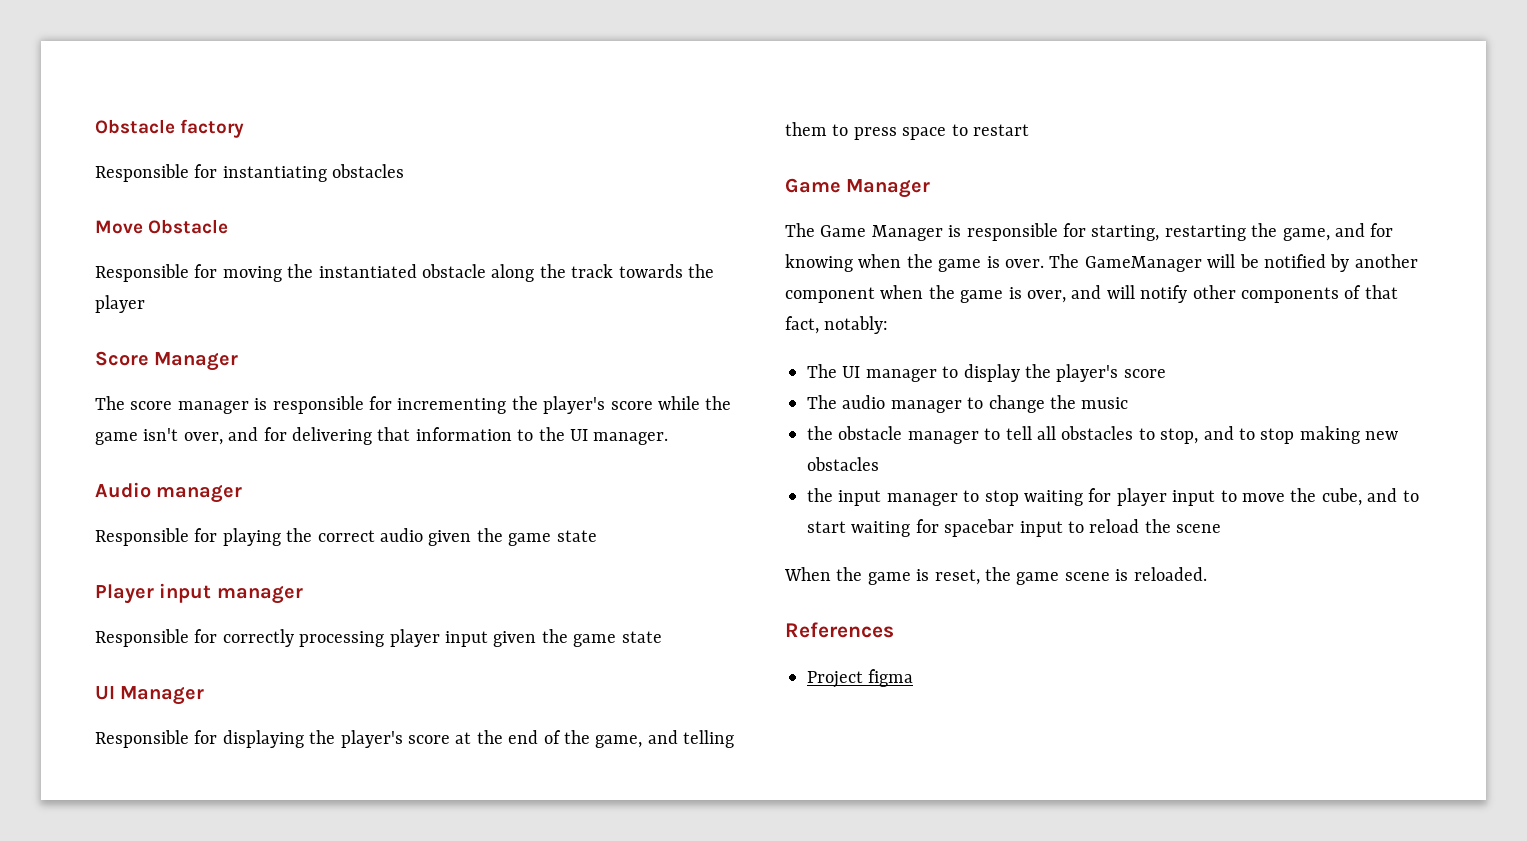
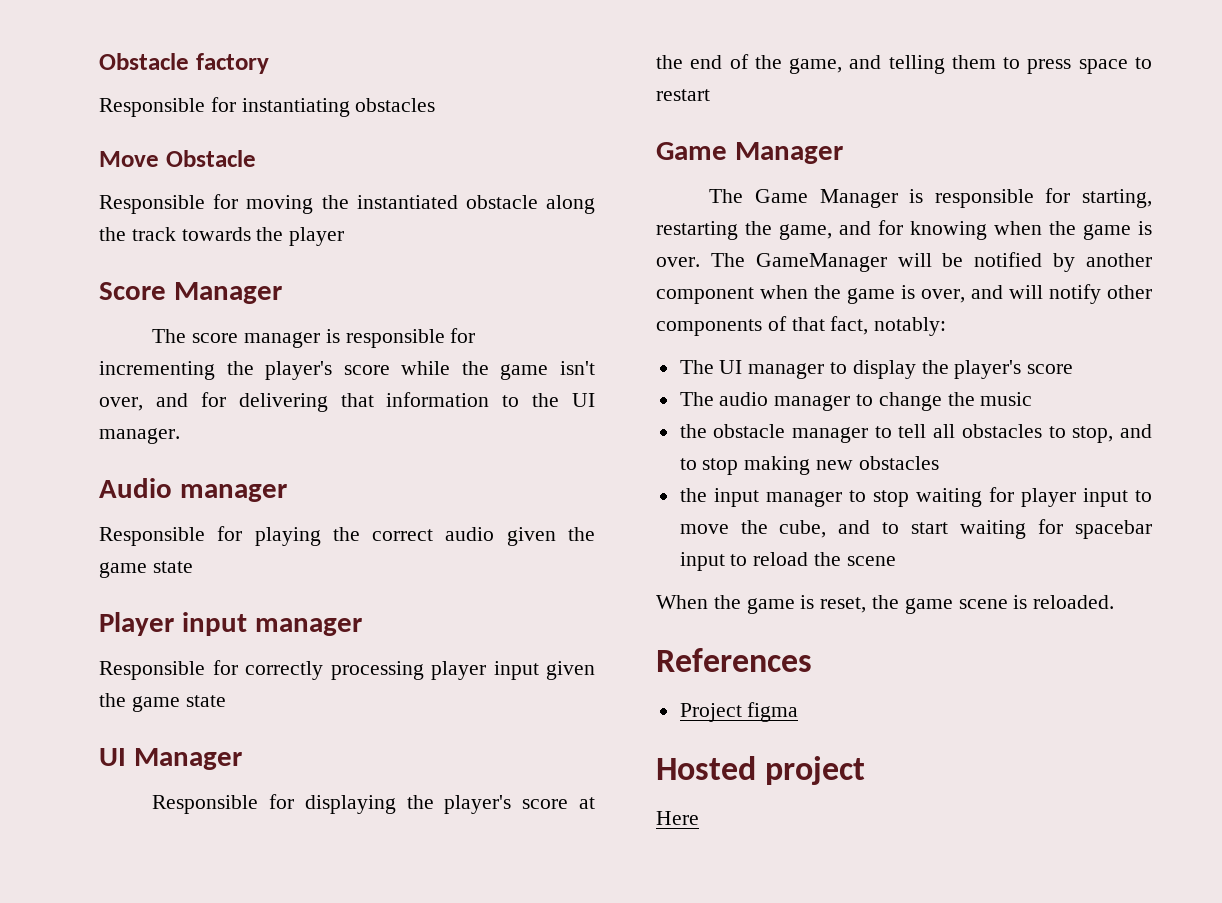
(914, 678) none -> [656,756,866,785] [656,811,699,825] // Hosted project // Here

